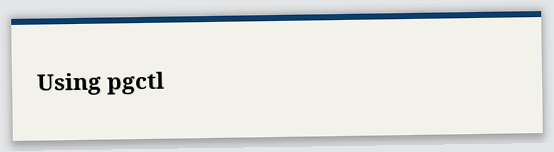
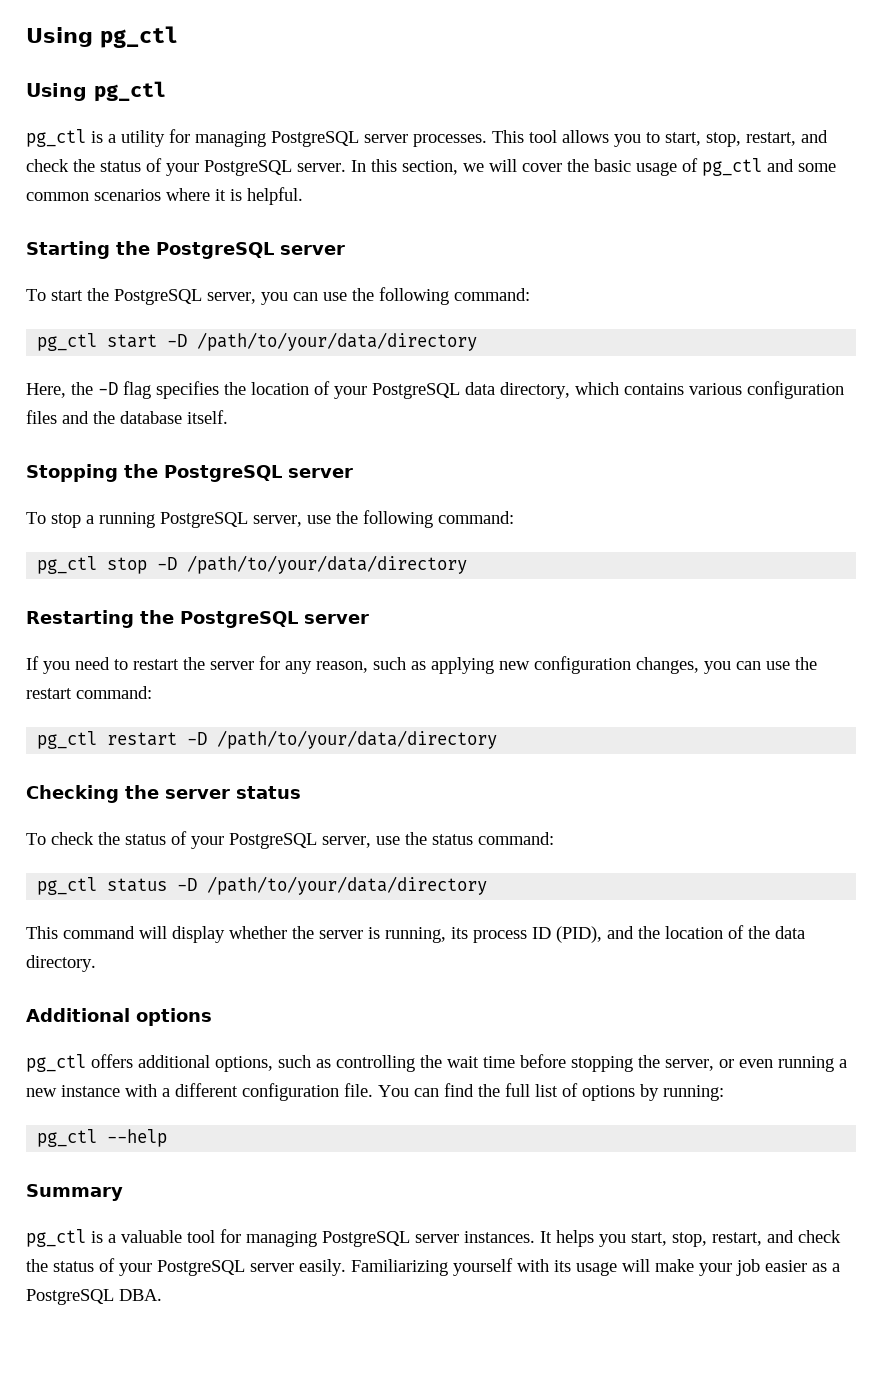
[36,71,166,96] Using pgctl -> [26,26,178,48] [26,81,166,102] [26,129,828,147] [26,158,836,176] [26,187,303,205] [26,241,345,259] [26,287,530,305] [37,332,478,351] [26,381,844,399] [26,410,228,424] [26,464,353,482] [26,510,514,528] [37,555,468,574] [26,610,369,628] [26,656,817,674] [26,686,152,699] [37,730,498,749] [26,785,301,803] [26,831,554,849] [37,876,488,895] [26,925,805,943] [26,955,96,972] [26,1008,212,1026] [26,1054,847,1072] [26,1083,724,1101] [37,1129,168,1147] [26,1184,123,1201] [26,1229,841,1247] [26,1258,840,1276] [26,1289,162,1305] Using pg_ctl // Using pg_ctl // pg_ctl is a utility for managing PostgreSQL server processes. This tool allows you to start, stop, restart, and check the status of your PostgreSQL server. In this section, we will cover the basic usage of pg_ctl and some common scenarios where it is helpful. // Starting the PostgreSQL server // To start the PostgreSQL server, you can use the following command: // pg_ctl start -D /path/to/your/data/directory // Here, the -D flag specifies the location of your PostgreSQL data directory, which contains various configuration files and the database itself. // Stopping the PostgreSQL server // To stop a running PostgreSQL server, use the following command: // pg_ctl stop -D /path/to/your/data/directory // Restarting the PostgreSQL server // If you need to restart the server for any reason, such as applying new configuration changes, you can use the restart command: // pg_ctl restart -D /path/to/your/data/directory // Checking the server status // To check the status of your PostgreSQL server, use the status command: // pg_ctl status -D /path/to/your/data/directory // This command will display whether the server is running, its process ID (PID), and the location of the data directory. // Additional options // pg_ctl offers additional options, such as controlling the wait time before stopping the server, or even running a new instance with a different configuration file. You can find the full list of options by running: // pg_ctl --help // Summary // pg_ctl is a valuable tool for managing PostgreSQL server instances. It helps you start, stop, restart, and check the status of your PostgreSQL server easily. Familiarizing yourself with its usage will make your job easier as a PostgreSQL DBA.

